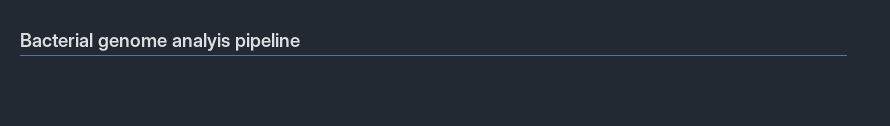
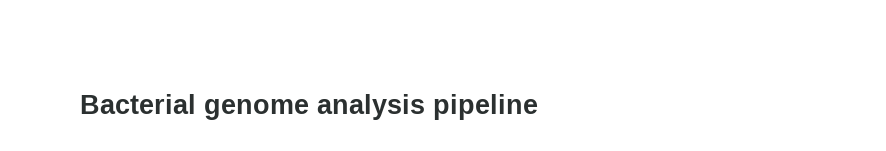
[171,33,230,51] analyis -> [317,94,425,120] analysis

